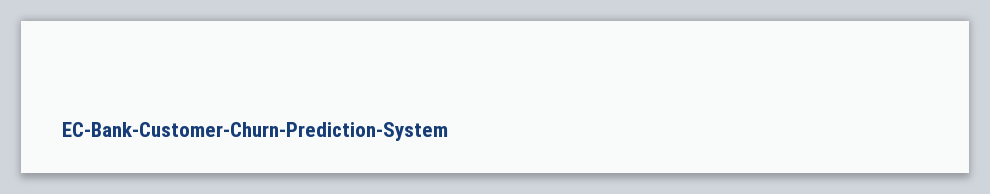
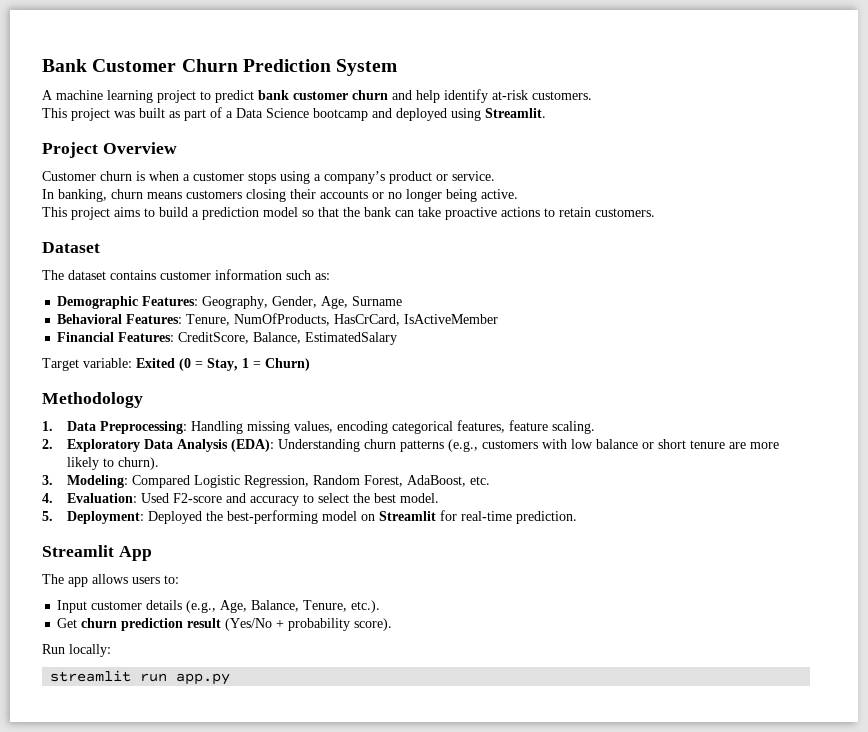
[62,122,448,141] EC-Bank-Customer-Churn-Prediction-System -> [42,59,398,76] [42,89,592,103] [42,107,546,121] [42,142,177,158] [42,171,495,184] [42,189,518,202] [42,207,655,220] [42,242,100,253] [42,269,330,280] [57,296,403,309] [57,313,499,326] [57,332,398,345] [42,358,310,371] [42,392,143,408] [42,420,596,434] [42,439,780,452] [67,457,160,470] [42,475,491,488] [42,493,440,506] [42,510,578,524] [42,545,152,561] [42,574,179,587] [57,600,381,613] [57,618,393,631] [42,644,111,657] [50,670,231,685] Bank Customer Churn Prediction System // A machine learning project to predict bank customer churn and help identify at-risk customers. // This project was built as part of a Data Science bootcamp and deployed using Streamlit. // Project Overview // Customer churn is when a customer stops using a company’s product or service. // In banking, churn means customers closing their accounts or no longer being active. // This project aims to build a prediction model so that the bank can take proactive actions to retain customers. // Dataset // The dataset contains customer information such as: // Demographic Features: Geography, Gender, Age, Surname // Behavioral Features: Tenure, NumOfProducts, HasCrCard, IsActiveMember // Financial Features: CreditScore, Balance, EstimatedSalary // Target variable: Exited (0 = Stay, 1 = Churn) // Methodology // 1. Data Preprocessing: Handling missing values, encoding categorical features, feature scaling. // 2. Exploratory Data Analysis (EDA): Understanding churn patterns (e.g., customers with low balance or short tenure are more likely to churn). // 3. Modeling: Compared Logistic Regression, Random Forest, AdaBoost, etc. // 4. Evaluation: Used F2-score and accuracy to select the best model. // 5. Deployment: Deployed the best-performing model on Streamlit for real-time prediction. // Streamlit App // The app allows users to: // Input customer details (e.g., Age, Balance, Tenure, etc.). // Get churn prediction result (Yes/No + probability score). // Run locally: // streamlit run app.py

